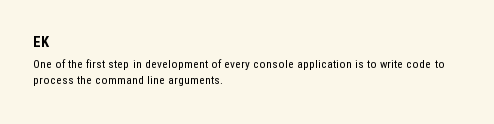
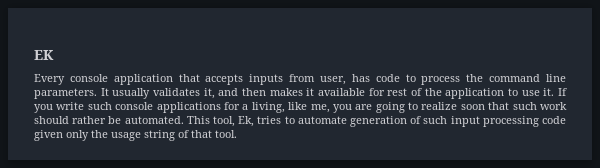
[33,59,404,70] One of the first step in development of every console application is to write -> [34,74,370,85] Every console application that accepts inputs from user, has
[168,76,224,86] arguments. -> [34,88,568,99] [34,102,568,113] [34,116,566,127] [34,130,237,141] parameters. It usually validates it, and then makes it available for rest of the application to use it. If you write such console applications for a living, like me, you are going to realize soon that such work should rather be automated. This tool, Ek, tries to automate generation of such input processing code given only the usage string of that tool.

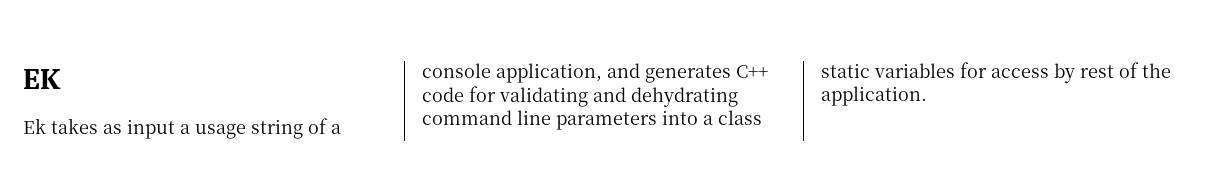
[34,74,566,85] [34,88,568,99] [34,102,568,113] [34,116,566,127] [34,130,237,141] Every console application that accepts inputs from user, has code to process the command line parameters. It usually validates it, and then makes it available for rest of the application to use it. If you write such console applications for a living, like me, you are going to realize soon that such work should rather be automated. This tool, Ek, tries to automate generation of such input processing code given only the usage string of that tool. -> [23,118,341,139] [422,63,768,83] [422,86,738,107] [422,110,762,130] [821,62,1171,83] [821,86,927,106] Ek takes as input a usage string of a console application, and generates C++ code for validating and dehydrating command line parameters into a class static variables for access by rest of the application.

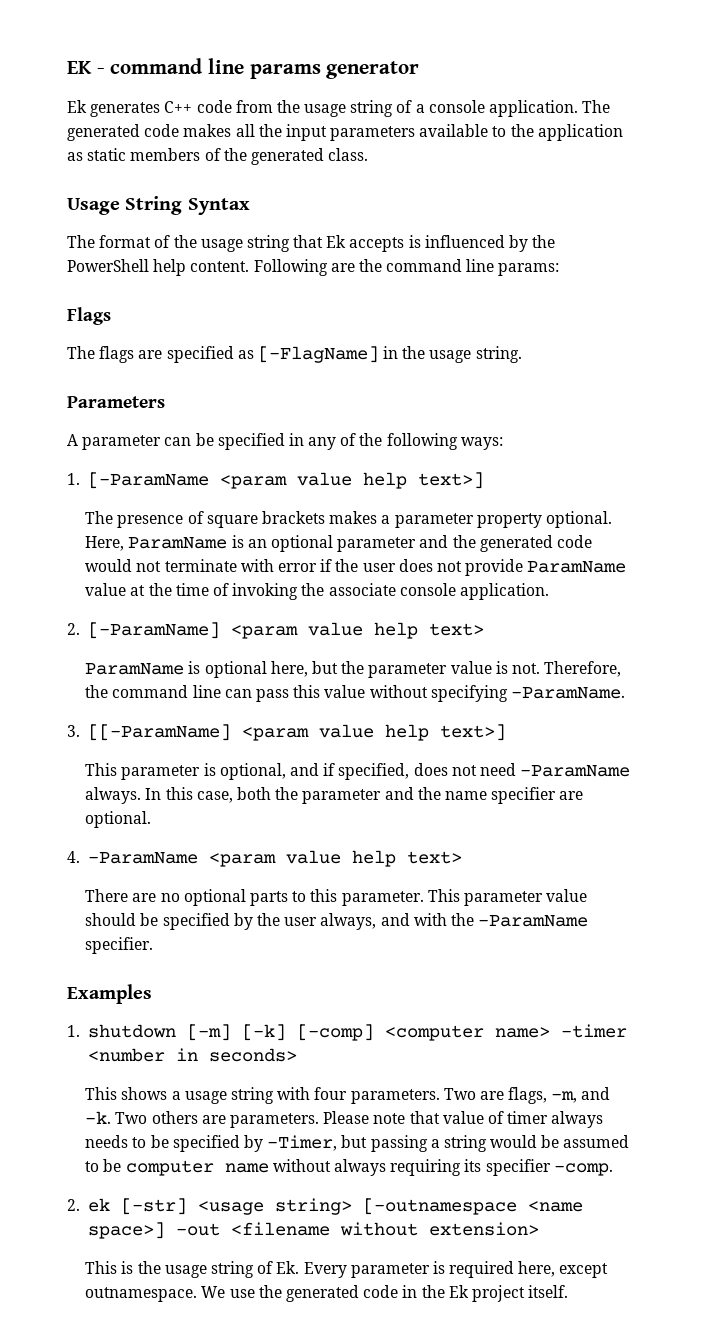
[23,118,190,139] // Ek takes as input a -> [96,58,420,79] [67,100,300,117] - command line params generator // Ek generates C++ code from the
[496,63,768,83] [422,86,738,107] [422,110,762,130] [821,62,1171,83] [821,86,927,106] application, and generates C++ code for validating and dehydrating command line parameters into a class static variables for access by rest of the application. -> [489,100,611,117] [67,124,623,141] [67,148,369,165] [67,196,250,215] [67,235,556,252] [67,259,560,276] [67,307,111,325] [67,346,522,363] [67,396,165,408] [67,433,503,450] [67,472,484,489] [85,511,612,528] [85,535,592,552] [85,559,627,576] [85,583,549,600] [67,622,484,639] [85,661,622,678] [85,685,625,702] [67,724,506,741] [85,763,631,780] [85,787,584,804] [85,811,152,828] [67,850,462,867] [85,889,588,906] [85,913,589,930] [85,937,154,954] [67,984,152,1004] [67,1024,627,1041] [87,1048,297,1062] [85,1087,611,1104] [85,1111,604,1128] [85,1135,630,1152] [85,1159,613,1176] [67,1198,583,1215] [87,1222,539,1239] [85,1261,609,1278] [85,1285,569,1302] application. The generated code makes all the input parameters available to the application as static members of the generated class. // Usage String Syntax // The format of the usage string that Ek accepts is influenced by the PowerShell help content. Following are the command line params: // Flags // The flags are specified as [-FlagName] in the usage string. // Parameters // A parameter can be specified in any of the following ways: // 1. [-ParamName <param value help text>] // The presence of square brackets makes a parameter property optional. Here, ParamName is an optional parameter and the generated code would not terminate with error if the user does not provide ParamName value at the time of invoking the associate console application. // 2. [-ParamName] <param value help text> // ParamName is optional here, but the parameter value is not. Therefore, the command line can pass this value without specifying -ParamName. // 3. [[-ParamName] <param value help text>] // This parameter is optional, and if specified, does not need -ParamName always. In this case, both the parameter and the name specifier are optional. // 4. -ParamName <param value help text> // There are no optional parts to this parameter. This parameter value should be specified by the user always, and with the -ParamName specifier. // Examples // 1. shutdown [-m] [-k] [-comp] <computer name> -timer <number in seconds> // This shows a usage string with four parameters. Two are flags, -m, and -k. Two others are parameters. Please note that value of timer always needs to be specified by -Timer, but passing a string would be assumed to be computer name without always requiring its specifier -comp. // 2. ek [-str] <usage string> [-outnamespace <name space>] -out <filename without extension> // This is the usage string of Ek. Every parameter is required here, except outnamespace. We use the generated code in the Ek project itself.

